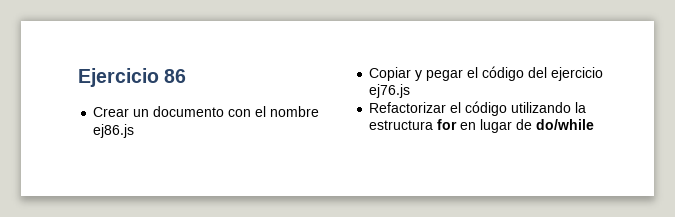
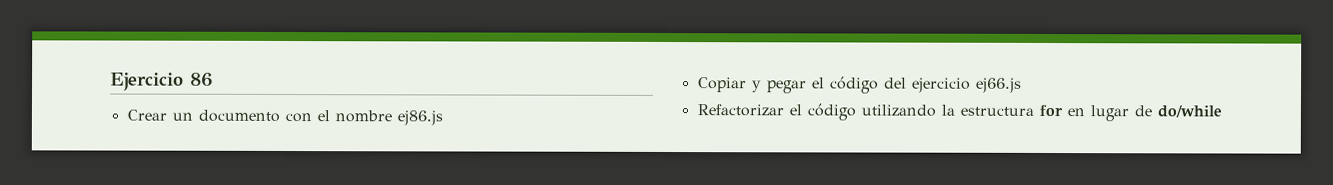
[369,84,411,98] ej76.js -> [975,77,1022,93] ej66.js

